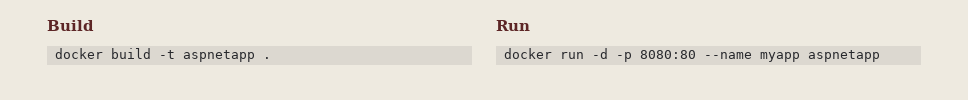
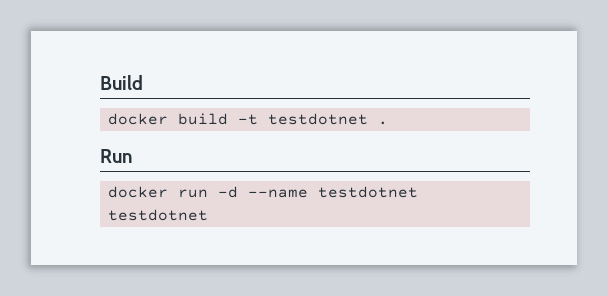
[182,50,255,62] aspnetapp -> [268,113,369,125] testdotnet
[615,50,880,62] -p 8080:80 --name myapp aspnetapp -> [248,186,419,198] [108,209,209,221] --name testdotnet testdotnet

